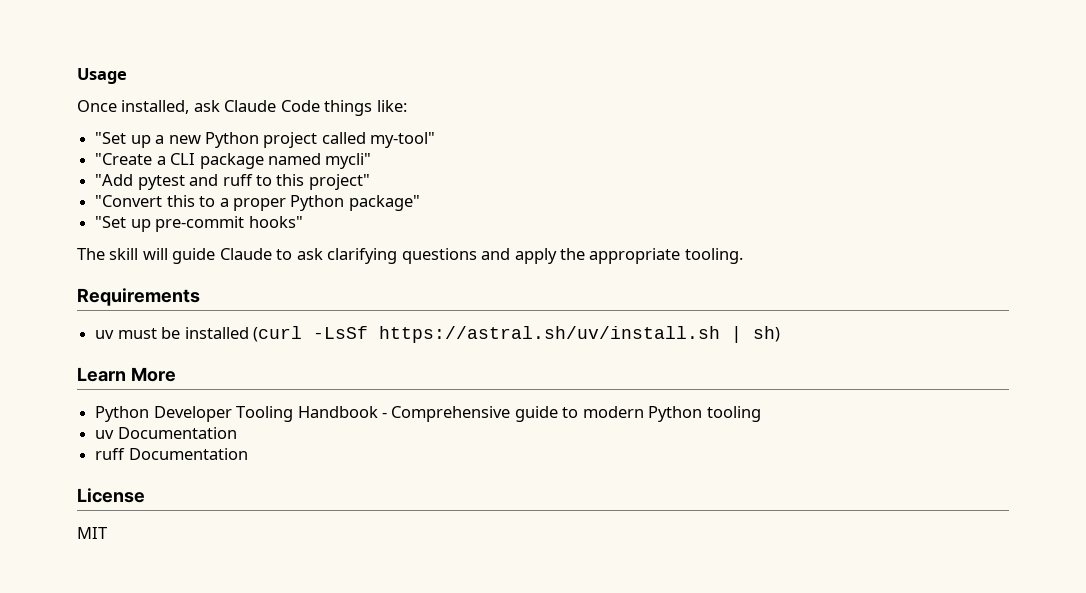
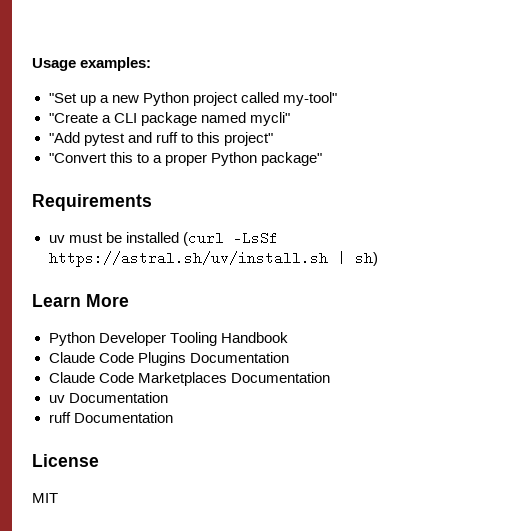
[77,100,407,116] // Once installed, ask Claude Code things like: -> [80,57,152,71] examples:
[95,216,303,232] [77,248,743,264] // "Set up pre-commit hooks" // The skill will guide Claude to ask clarifying questions and apply the appropriate tooling. -> (322, 159) none
[381,406,761,422] - Comprehensive guide to modern Python tooling -> [48,352,289,366] [48,372,330,386] // Claude Code Plugins Documentation // Claude Code Marketplaces Documentation

